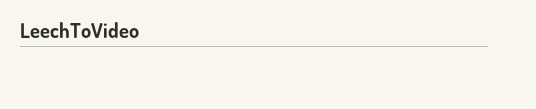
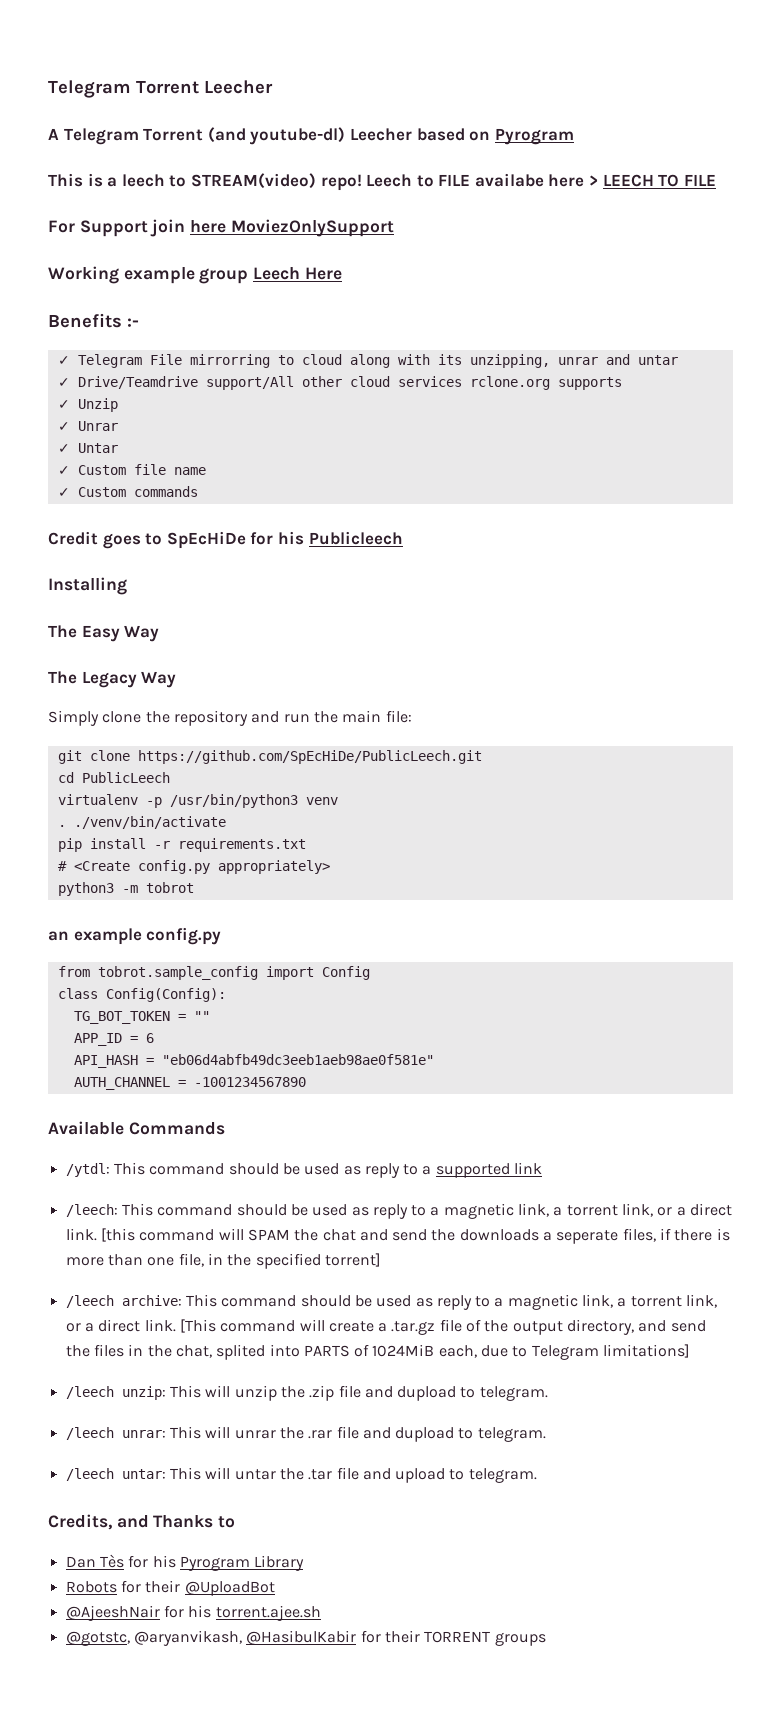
[20,22,139,38] LeechToVideo -> [48,80,273,98] [48,127,574,145] [48,173,716,191] [48,219,394,237] [48,266,342,284] [48,313,139,328] [57,354,678,368] [57,376,622,390] [57,398,118,412] [57,421,118,431] [57,443,118,453] [57,464,206,475] [57,486,198,497] [48,531,403,549] [48,577,127,595] [48,625,160,642] [48,671,177,688] [48,710,412,726] [57,750,482,764] [57,772,170,783] [57,794,338,808] [57,816,226,829] [57,838,306,852] [57,860,330,874] [57,882,194,896] [48,927,222,945] [57,966,370,980] [57,988,226,1002] [73,1011,210,1024] [73,1033,154,1046] [73,1054,434,1068] [73,1077,306,1090] [48,1121,225,1135] [65,1162,543,1178] [65,1203,733,1219] [65,1228,730,1244] [65,1253,381,1269] [65,1294,718,1310] [65,1319,706,1335] [65,1344,691,1360] [65,1385,548,1401] [65,1426,546,1442] [65,1467,537,1483] [48,1514,236,1530] [65,1554,305,1571] [65,1580,275,1596] [65,1605,321,1621] [65,1630,546,1646] Telegram Torrent Leecher // A Telegram Torrent (and youtube-dl) Leecher based on Pyrogram // This is a leech to STREAM(video) repo! Leech to FILE availabe here > LEECH TO FILE // For Support join here MoviezOnlySupport // Working example group Leech Here // Benefits :- // ✓ Telegram File mirrorring to cloud along with its unzipping, unrar and untar // ✓ Drive/Teamdrive support/All other cloud services rclone.org supports // ✓ Unzip // ✓ Unrar // ✓ Untar // ✓ Custom file name // ✓ Custom commands // Credit goes to SpEcHiDe for his Publicleech // Installing // The Easy Way // The Legacy Way // Simply clone the repository and run the main file: // git clone https://github.com/SpEcHiDe/PublicLeech.git // cd PublicLeech // virtualenv -p /usr/bin/python3 venv // . ./venv/bin/activate // pip install -r requirements.txt // # <Create config.py appropriately> // python3 -m tobrot // an example config.py // from tobrot.sample_config import Config // class Config(Config): // TG_BOT_TOKEN = "" // APP_ID = 6 // API_HASH = "eb06d4abfb49dc3eeb1aeb98ae0f581e" // AUTH_CHANNEL = -1001234567890 // Available Commands // /ytdl: This command should be used as reply to a supported link // /leech: This command should be used as reply to a magnetic link, a torrent link, or a direct link. [this command will SPAM the chat and send the downloads a seperate files, if there is more than one file, in the specified torrent] // /leech archive: This command should be used as reply to a magnetic link, a torrent link, or a direct link. [This command will create a .tar.gz file of the output directory, and send the files in the chat, splited into PARTS of 1024MiB each, due to Telegram limitations] // /leech unzip: This will unzip the .zip file and dupload to telegram. // /leech unrar: This will unrar the .rar file and dupload to telegram. // /leech untar: This will untar the .tar file and upload to telegram. // Credits, and Thanks to // Dan Tès for his Pyrogram Library // Robots for their @UploadBot // @AjeeshNair for his torrent.ajee.sh // @gotstc, @aryanvikash, @HasibulKabir for their TORRENT groups

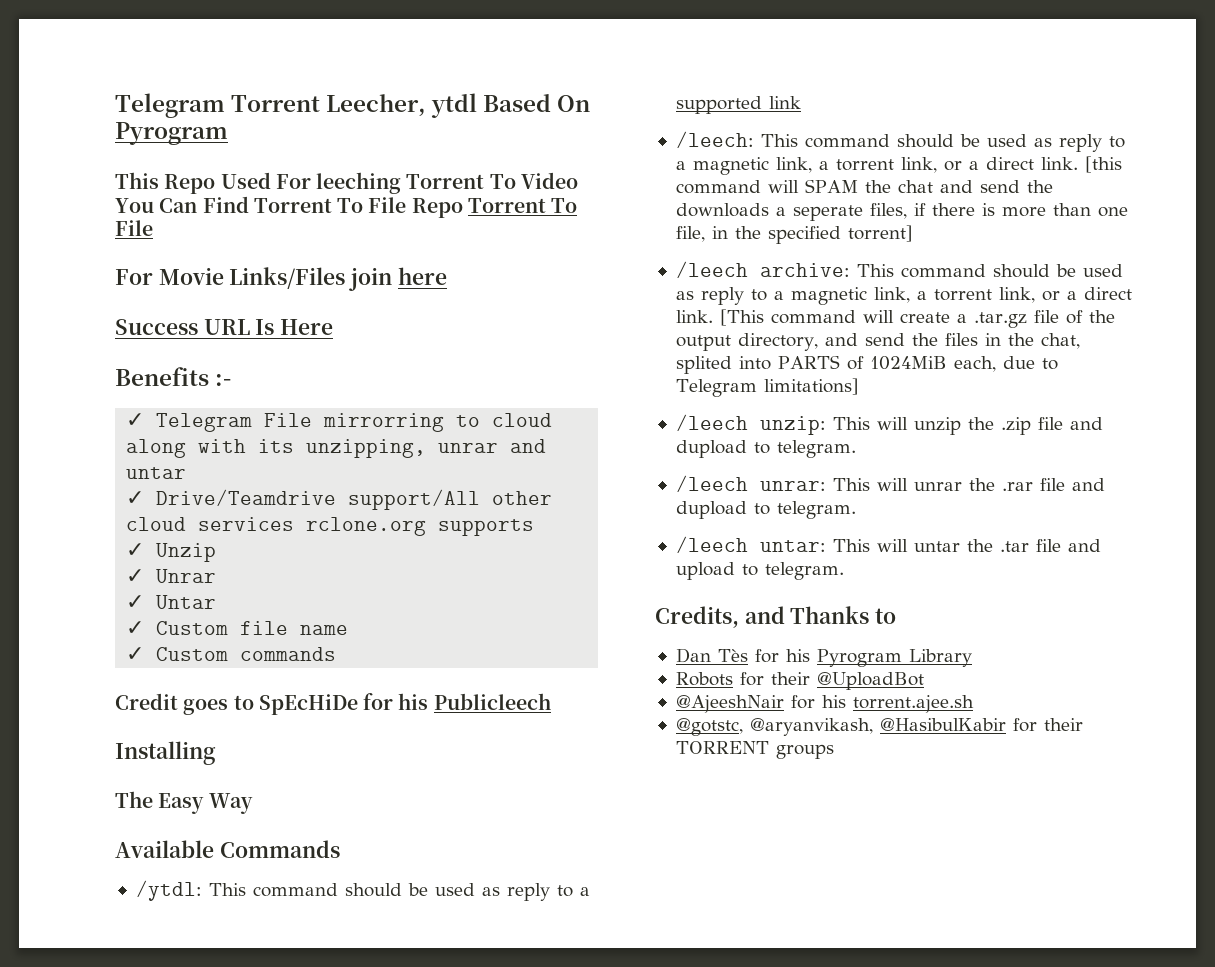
[48,80,273,98] [48,127,574,145] [48,173,716,191] [48,220,148,237] Telegram Torrent Leecher // A Telegram Torrent (and youtube-dl) Leecher based on Pyrogram // This is a leech to STREAM(video) repo! Leech to FILE availabe here > LEECH TO FILE // For Support -> [115,93,591,118] [115,122,228,145] [115,172,578,194] [115,196,578,218] [115,220,153,236] [115,267,346,289] Telegram Torrent Leecher, ytdl Based On Pyrogram // This Repo Used For leeching Torrent To Video You Can Find Torrent To File Repo Torrent To File // For Movie Links/Files
[230,219,394,237] [48,266,301,284] MoviezOnlySupport // Working example group Leech -> [115,319,275,335] // Success URL Is
[48,671,177,688] [48,710,412,726] [57,750,482,764] [57,772,170,783] [57,794,338,808] [57,816,226,829] [57,838,306,852] [57,860,330,874] [57,882,194,896] [48,927,222,945] [57,966,370,980] [57,988,226,1002] [73,1011,210,1024] [73,1033,154,1046] [73,1054,434,1068] [73,1077,306,1090] // The Legacy Way // Simply clone the repository and run the main file: // git clone https://github.com/SpEcHiDe/PublicLeech.git // cd PublicLeech // virtualenv -p /usr/bin/python3 venv // . ./venv/bin/activate // pip install -r requirements.txt // # <Create config.py appropriately> // python3 -m tobrot // an example config.py // from tobrot.sample_config import Config // class Config(Config): // TG_BOT_TOKEN = "" // APP_ID = 6 // API_HASH = "eb06d4abfb49dc3eeb1aeb98ae0f581e" // AUTH_CHANNEL = -1001234567890 -> (253, 803) none

